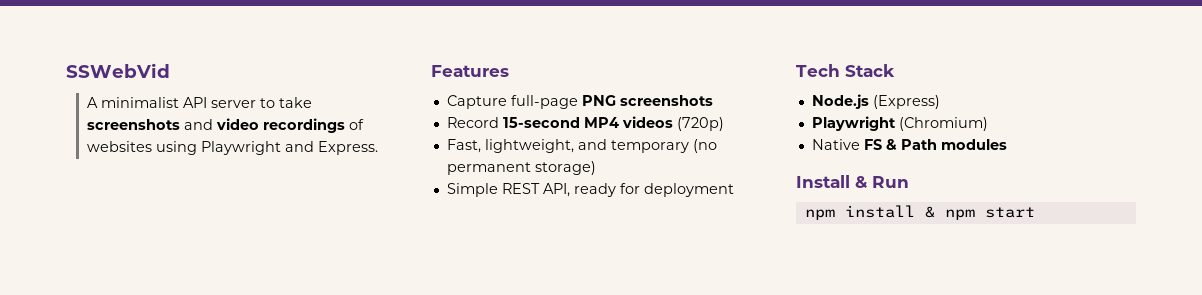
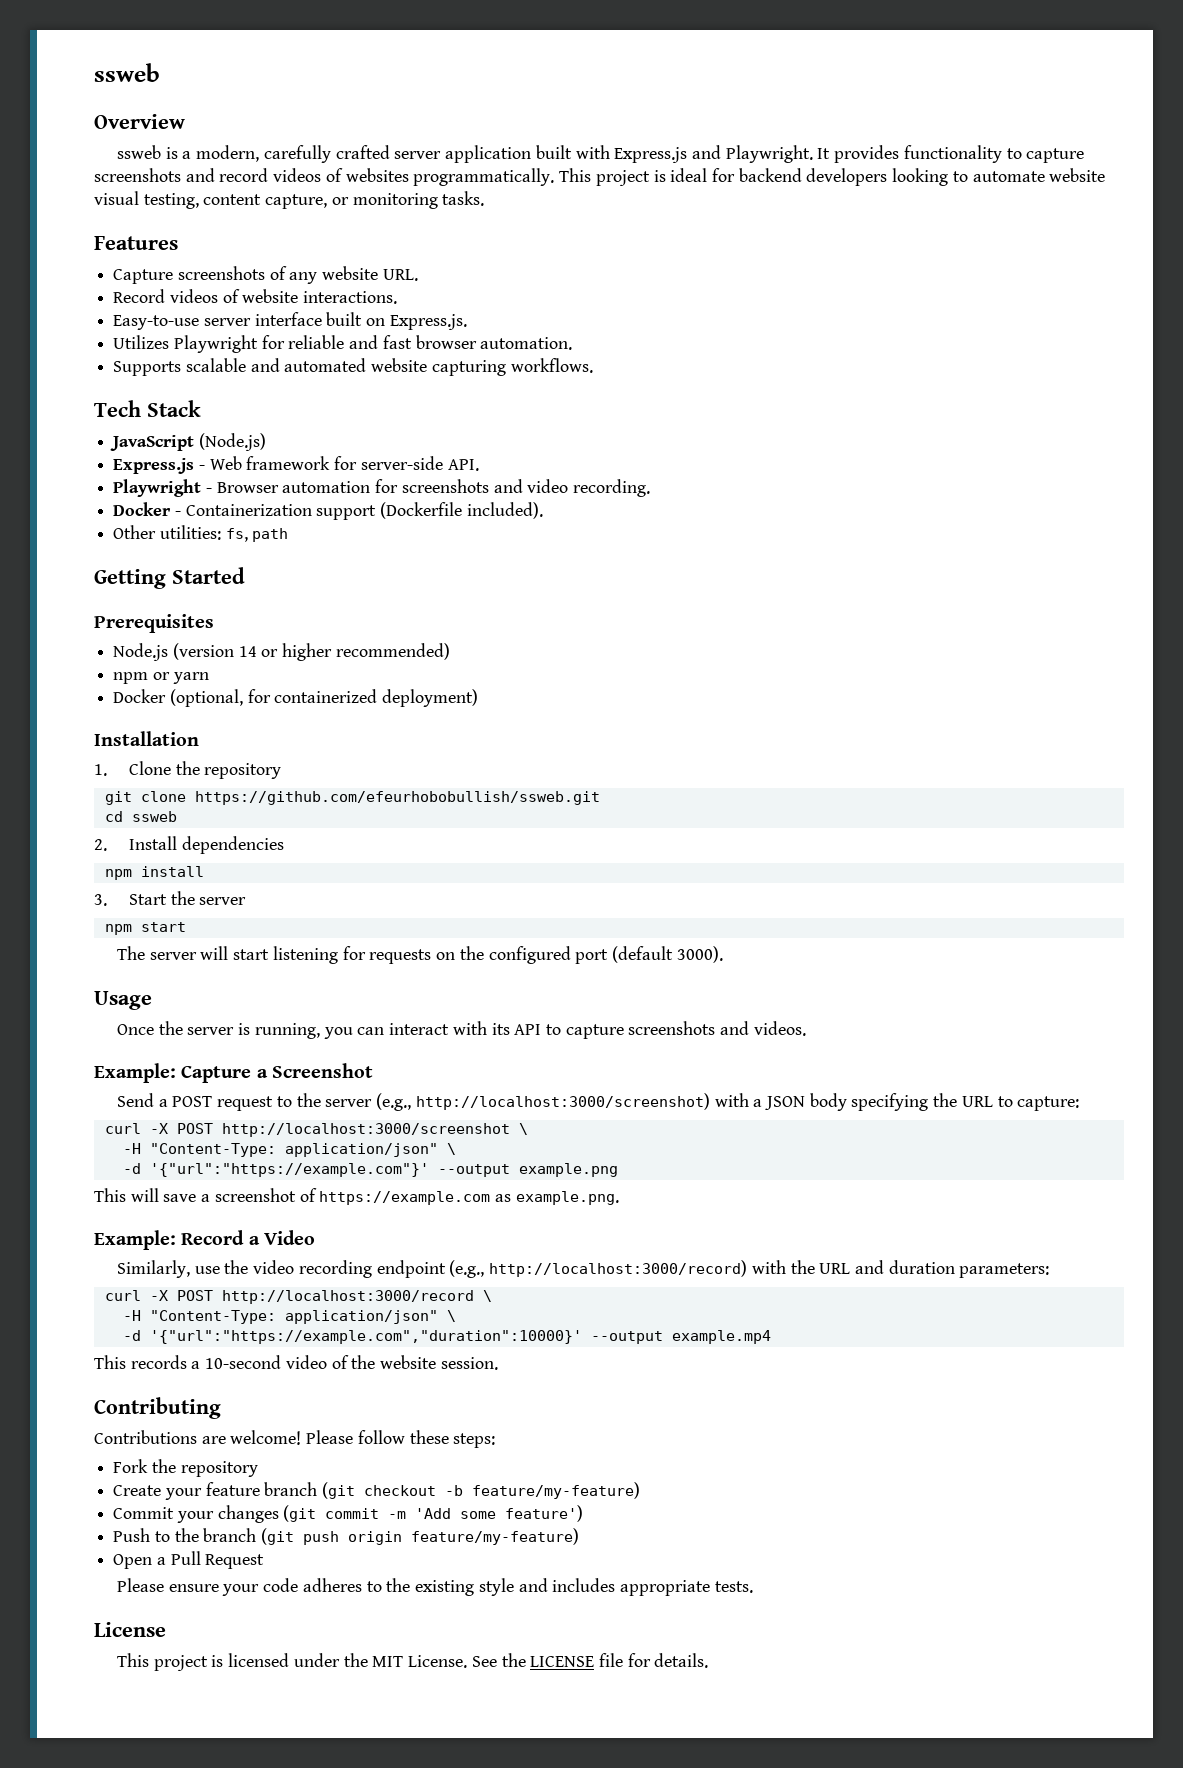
[66,63,170,78] [86,97,312,108] [86,118,364,133] [86,141,378,155] SSWebVid // A minimalist API server to take screenshots and video recordings of websites using Playwright and Express. -> [94,63,160,82] [94,114,185,129] [116,145,1085,163] [94,168,1106,186] [94,191,485,209] ssweb // Overview // ssweb is a modern, carefully crafted server application built with Express.js and Playwright. It provides functionality to capture screenshots and record videos of websites programmatically. This project is ideal for backend developers looking to automate website visual testing, content capture, or monitoring tasks.
[510,95,713,109] [446,116,724,131] [446,139,717,153] [446,161,596,175] [446,183,734,197] [796,64,895,77] [811,94,940,109] [811,116,988,131] [811,139,1007,150] [796,175,909,188] [804,205,1035,220] full-page PNG screenshots // Record 15-second MP4 videos (720p) // Fast, lightweight, and temporary (no permanent storage) // Simple REST API, ready for deployment // Tech Stack // Node.js (Express) // Playwright (Chromium) // Native FS & Path modules // Install & Run // npm install & npm start -> [177,266,418,284] [113,289,398,304] [113,312,467,330] [113,335,573,353] [113,358,593,376] [94,400,201,417] [110,433,266,451] [113,456,479,474] [113,479,651,497] [113,502,543,520] [113,525,289,542] [94,567,245,589] [94,614,214,633] [113,643,450,661] [113,672,209,684] [113,689,479,707] [94,731,199,746] [94,761,282,779] [104,791,600,805] [104,811,177,822] [94,836,284,854] [104,866,204,880] [94,891,247,906] [104,922,186,935] [116,946,723,964] [94,991,152,1010] [116,1021,806,1039] [94,1063,373,1083] [116,1093,1080,1111] [104,1123,528,1137] [122,1143,456,1157] [122,1163,618,1177] [94,1188,619,1205] [94,1230,315,1250] [116,1260,1050,1278] [104,1290,492,1304] [122,1310,456,1324] [122,1330,771,1344] [94,1355,498,1370] [94,1397,221,1419] [94,1430,496,1448] [113,1459,258,1477] [113,1482,641,1500] [113,1505,584,1523] [113,1528,580,1545] [113,1551,265,1569] [116,1578,753,1596] [94,1622,166,1637] [116,1653,709,1671] screenshots of any website URL. // Record videos of website interactions. // Easy-to-use server interface built on Express.js. // Utilizes Playwright for reliable and fast browser automation. // Supports scalable and automated website capturing workflows. // Tech Stack // JavaScript (Node.js) // Express.js - Web framework for server-side API. // Playwright - Browser automation for screenshots and video recording. // Docker - Containerization support (Dockerfile included). // Other utilities: fs, path // Getting Started // Prerequisites // Node.js (version 14 or higher recommended) // npm or yarn // Docker (optional, for containerized deployment) // Installation // 1. Clone the repository // git clone https://github.com/efeurhobobullish/ssweb.git // cd ssweb // 2. Install dependencies // npm install // 3. Start the server // npm start // The server will start listening for requests on the configured port (default 3000). // Usage // Once the server is running, you can interact with its API to capture screenshots and videos. // Example: Capture a Screenshot // Send a POST request to the server (e.g., http://localhost:3000/screenshot) with a JSON body specifying the URL to capture: // curl -X POST http://localhost:3000/screenshot \ // -H "Content-Type: application/json" \ // -d '{"url":"https://example.com"}' --output example.png // This will save a screenshot of https://example.com as example.png. // Example: Record a Video // Similarly, use the video recording endpoint (e.g., http://localhost:3000/record) with the URL and duration parameters: // curl -X POST http://localhost:3000/record \ // -H "Content-Type: application/json" \ // -d '{"url":"https://example.com","duration":10000}' --output example.mp4 // This records a 10-second video of the website session. // Contributing // Contributions are welcome! Please follow these steps: // Fork the repository // Create your feature branch (git checkout -b feature/my-feature) // Commit your changes (git commit -m 'Add some feature') // Push to the branch (git push origin feature/my-feature) // Open a Pull Request // Please ensure your code adheres to the existing style and includes appropriate tests. // License // This project is licensed under the MIT License. See the LICENSE file for details.

